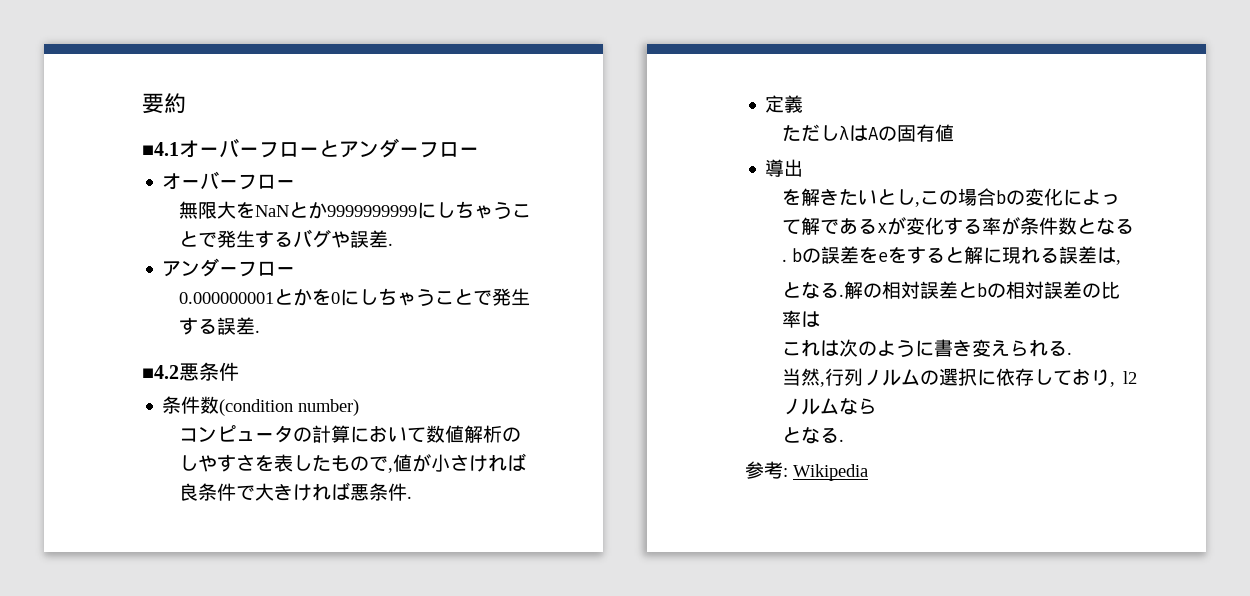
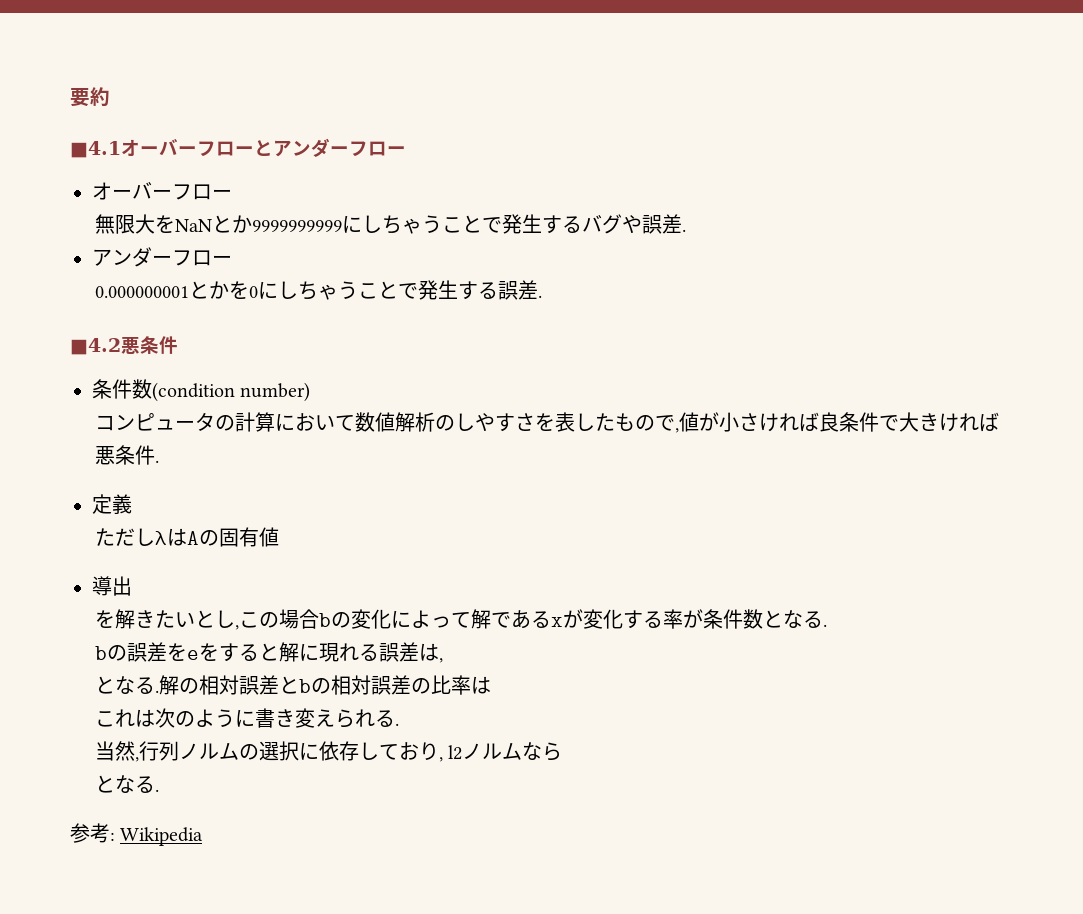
(787, 260) none -> (827, 625) //

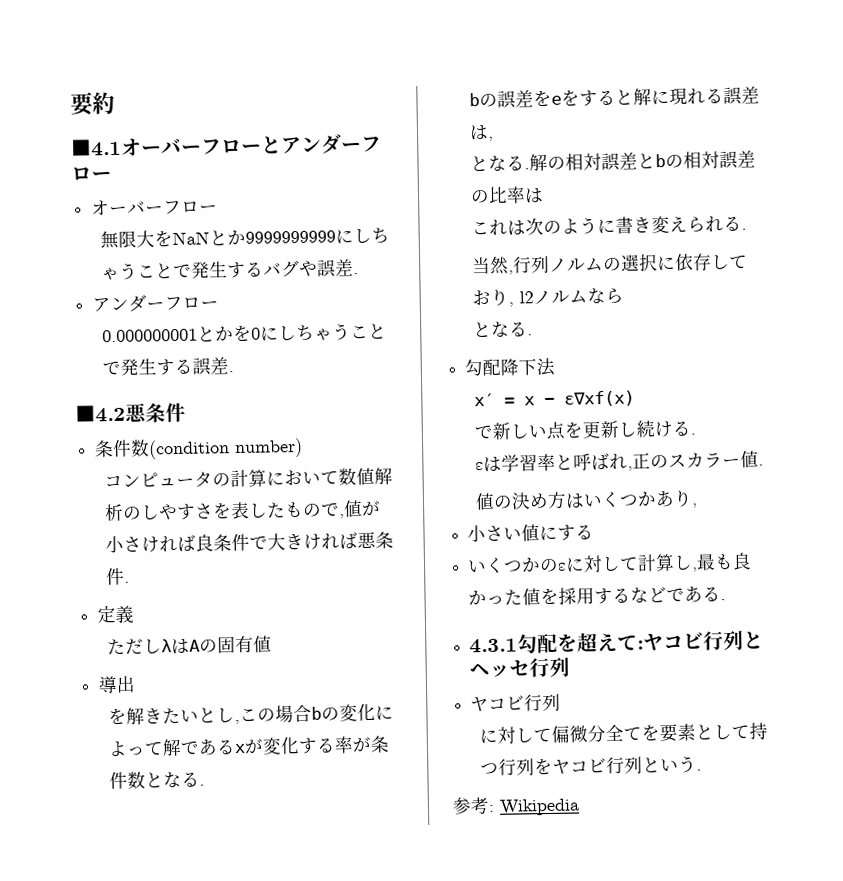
(159, 790) none -> [464,357,556,377] [474,390,636,407] [474,420,697,440] [475,450,765,472] [475,489,699,511] [467,524,595,543] [467,552,753,574] [468,586,727,606] [469,630,765,655] [469,657,571,678] [470,693,562,712] [479,722,769,744] [480,755,703,776] // 勾配降下法 // x′ = x − ε∇xf(x) // で新しい点を更新し続ける. // εは学習率と呼ばれ,正のスカラー値. // 値の決め方はいくつかあり, // 小さい値にする // いくつかのεに対して計算し,最も良かった値を採用するなどである. // 4.3.1勾配を超えて:ヤコビ行列とヘッセ行列 // ヤコビ行列 // に対して偏微分全てを要素として持つ行列をヤコビ行列という.

